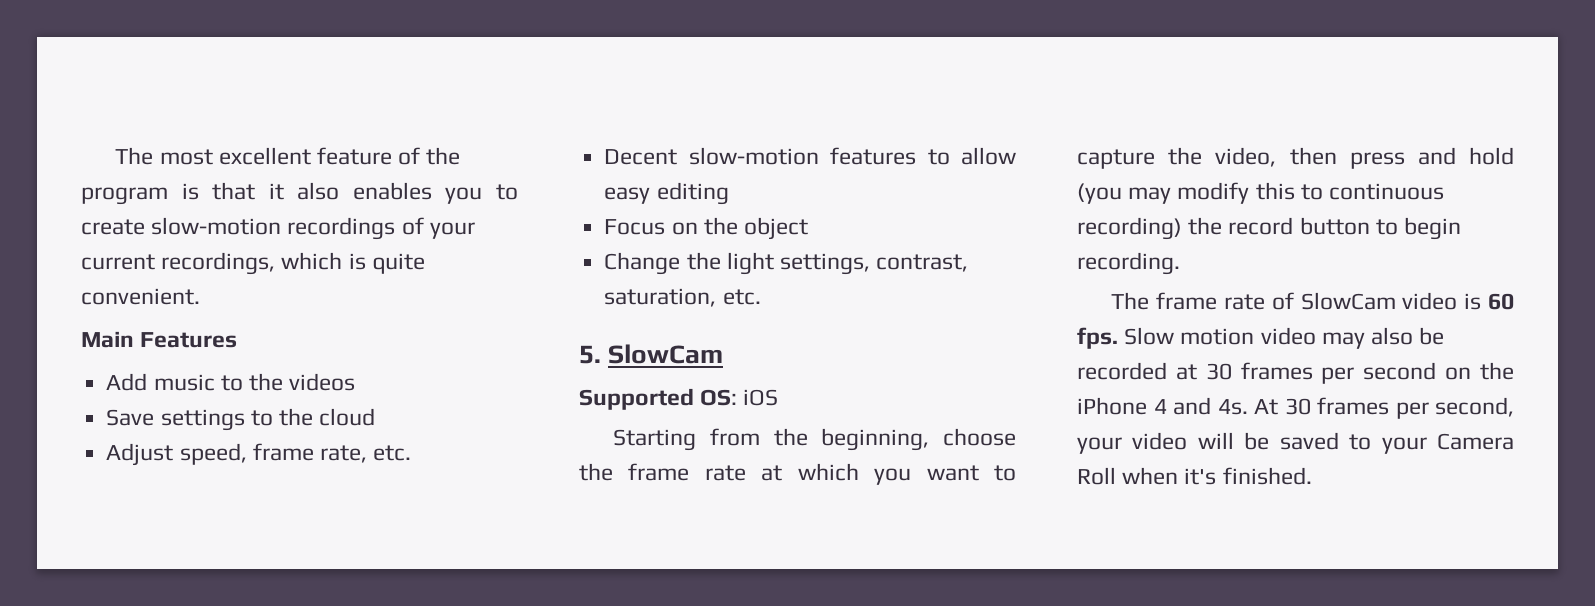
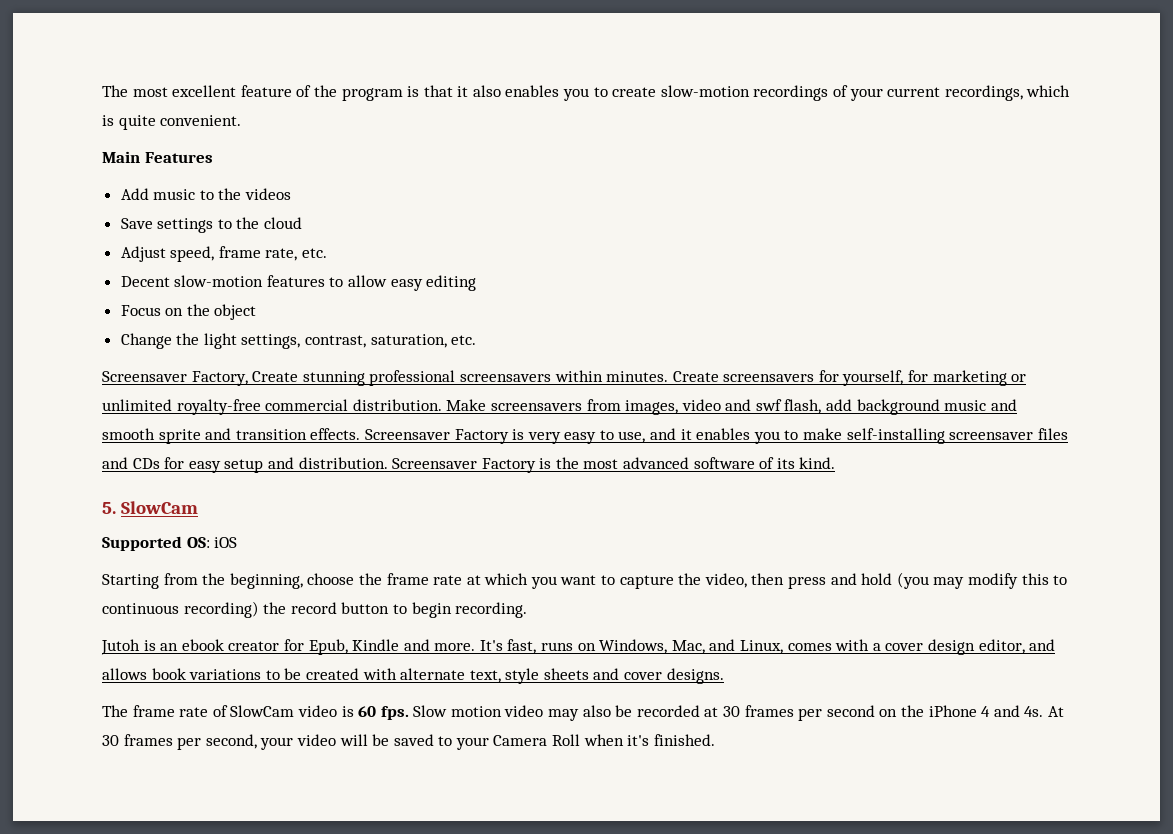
(761, 297) none -> [102,370,1027,386] [102,399,1017,415] [102,428,1068,444] [102,457,836,473] // Screensaver Factory, Create stunning professional screensavers within minutes. Create screensavers for yourself, for marketing or unlimited royalty-free commercial distribution. Make screensavers from images, video and swf flash, add background music and smooth sprite and transition effects. Screensaver Factory is very easy to use, and it enables you to make self-installing screensaver files and CDs for easy setup and distribution. Screensaver Factory is the most advanced software of its kind.
(1180, 263) none -> [101,639,1056,655] [102,668,724,684] // Jutoh is an ebook creator for Epub, Kindle and more. It's fast, runs on Windows, Mac, and Linux, comes with a cover design editor, and allows book variations to be created with alternate text, style sheets and cover designs.

